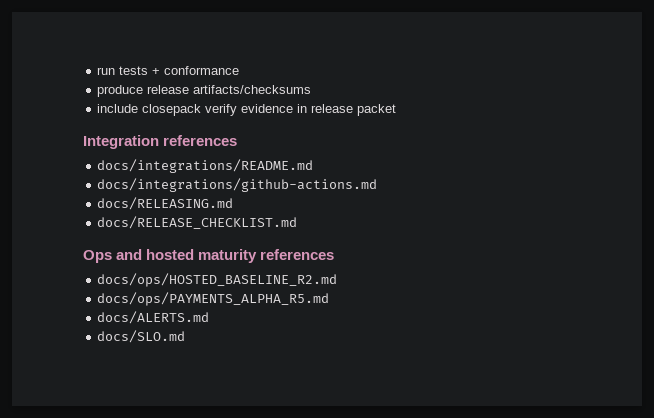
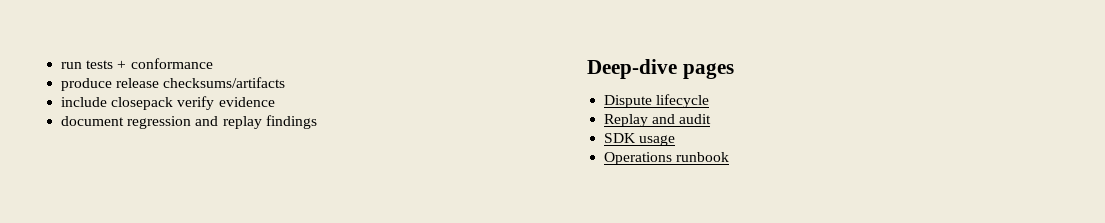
[193,85,312,94] artifacts/checksums -> [163,77,286,88] checksums/artifacts
[297,104,397,116] [83,135,238,149] [97,159,314,173] [97,178,378,192] [97,197,234,210] [97,216,298,229] [83,249,335,263] [97,273,338,287] [97,292,330,306] [97,311,210,324] [97,330,186,343] in release packet // Integration references // docs/integrations/README.md // docs/integrations/github-actions.md // docs/RELEASING.md // docs/RELEASE_CHECKLIST.md // Ops and hosted maturity references // docs/ops/HOSTED_BASELINE_R2.md // docs/ops/PAYMENTS_ALPHA_R5.md // docs/ALERTS.md // docs/SLO.md -> [61,115,317,129] [587,59,734,79] [604,94,710,108] [604,114,712,127] [604,133,676,146] [604,152,730,165] // document regression and replay findings // Deep-dive pages // Dispute lifecycle // Replay and audit // SDK usage // Operations runbook

